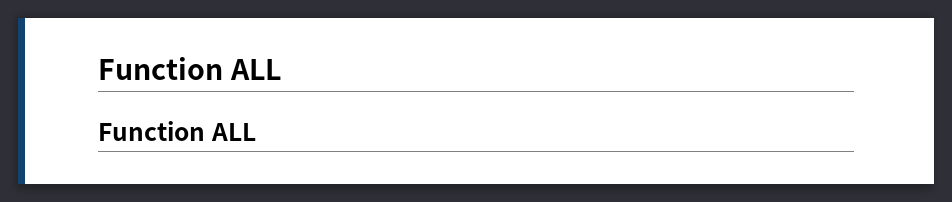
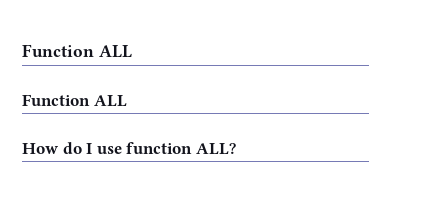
(256, 132) none -> [22,142,236,155] // How do I use function ALL?

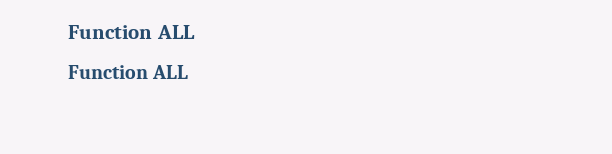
[22,142,236,155] // How do I use function ALL? -> (189, 72) none

